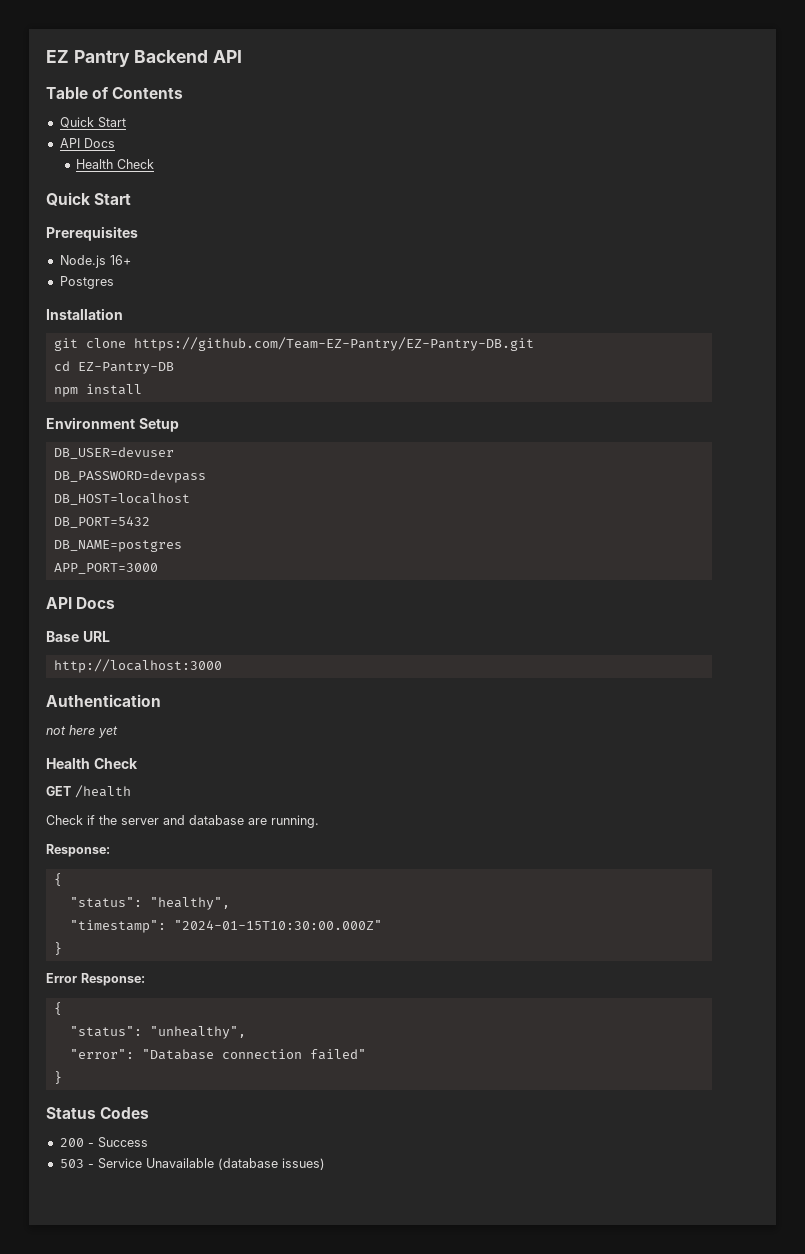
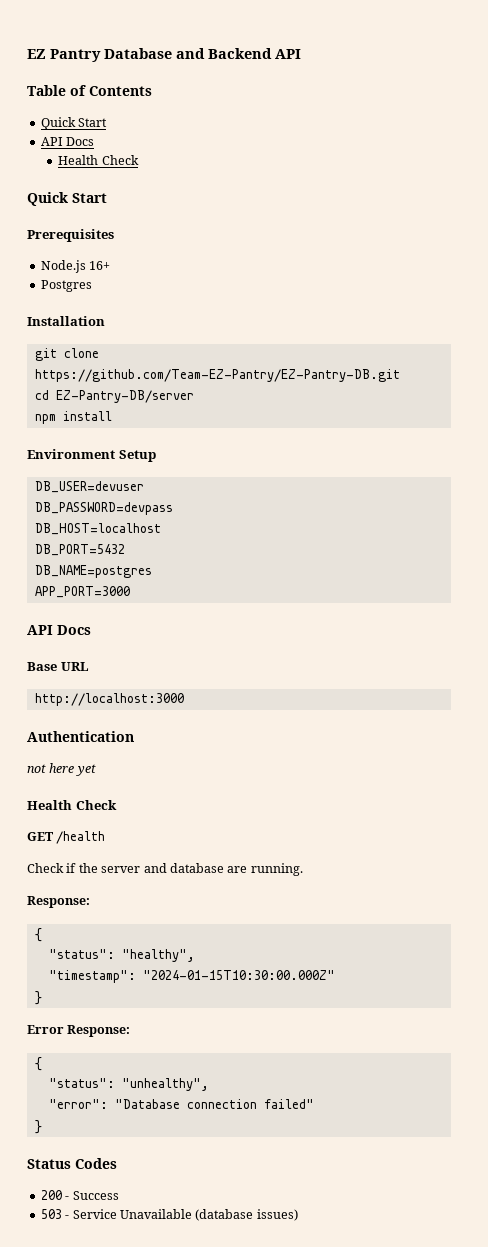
(130, 58) none -> [104,48,205,59] Database and
[77,362,174,374] EZ-Pantry-DB -> [55,390,194,403] EZ-Pantry-DB/server

